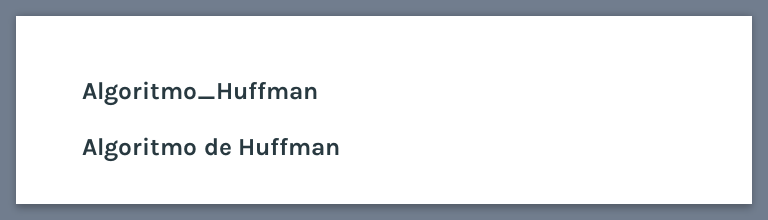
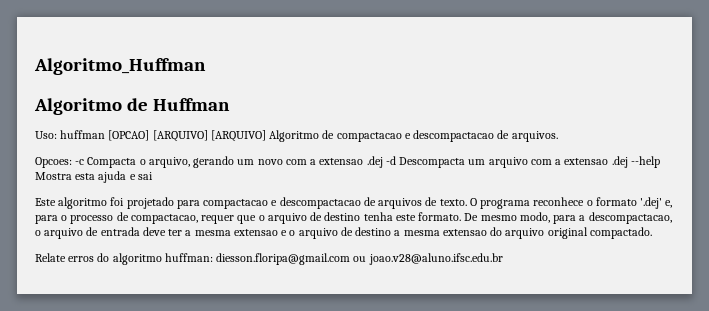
(341, 147) none -> [35,130,558,142] [35,156,660,168] [35,171,153,183] [35,197,673,209] [35,212,672,224] [35,227,652,239] [35,253,503,265] // Uso: huffman [OPCAO] [ARQUIVO] [ARQUIVO] Algoritmo de compactacao e descompactacao de arquivos. // Opcoes: -c Compacta o arquivo, gerando um novo com a extensao .dej -d Descompacta um arquivo com a extensao .dej --help Mostra esta ajuda e sai // Este algoritmo foi projetado para compactacao e descompactacao de arquivos de texto. O programa reconhece o formato '.dej' e, para o processo de compactacao, requer que o arquivo de destino tenha este formato. De mesmo modo, para a descompactacao, o arquivo de entrada deve ter a mesma extensao e o arquivo de destino a mesma extensao do arquivo original compactado. // Relate erros do algoritmo huffman: diesson.floripa@gmail.com ou joao.v28@aluno.ifsc.edu.br

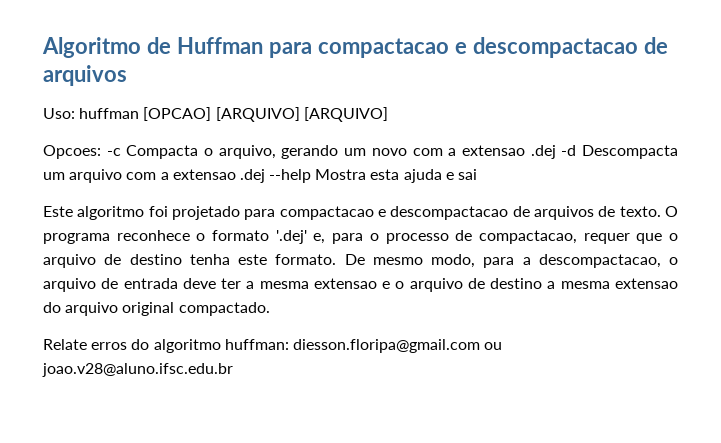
[34,58,206,75] Algoritmo_Huffman // -> (42, 47) none
(230, 104) none -> [268,37,668,58] [43,65,127,86] para compactacao e descompactacao de arquivos
[269,130,558,142] Algoritmo de compactacao e descompactacao de arquivos. -> (388, 114) none

